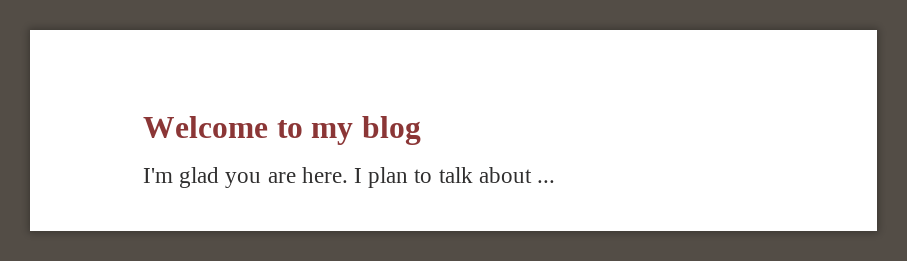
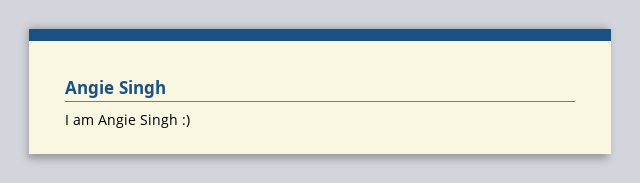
[143,116,421,145] [143,167,556,188] Welcome to my blog // I'm glad you are here. I plan to talk about ... -> [65,80,166,98] [65,114,190,128] Angie Singh // I am Angie Singh :)

